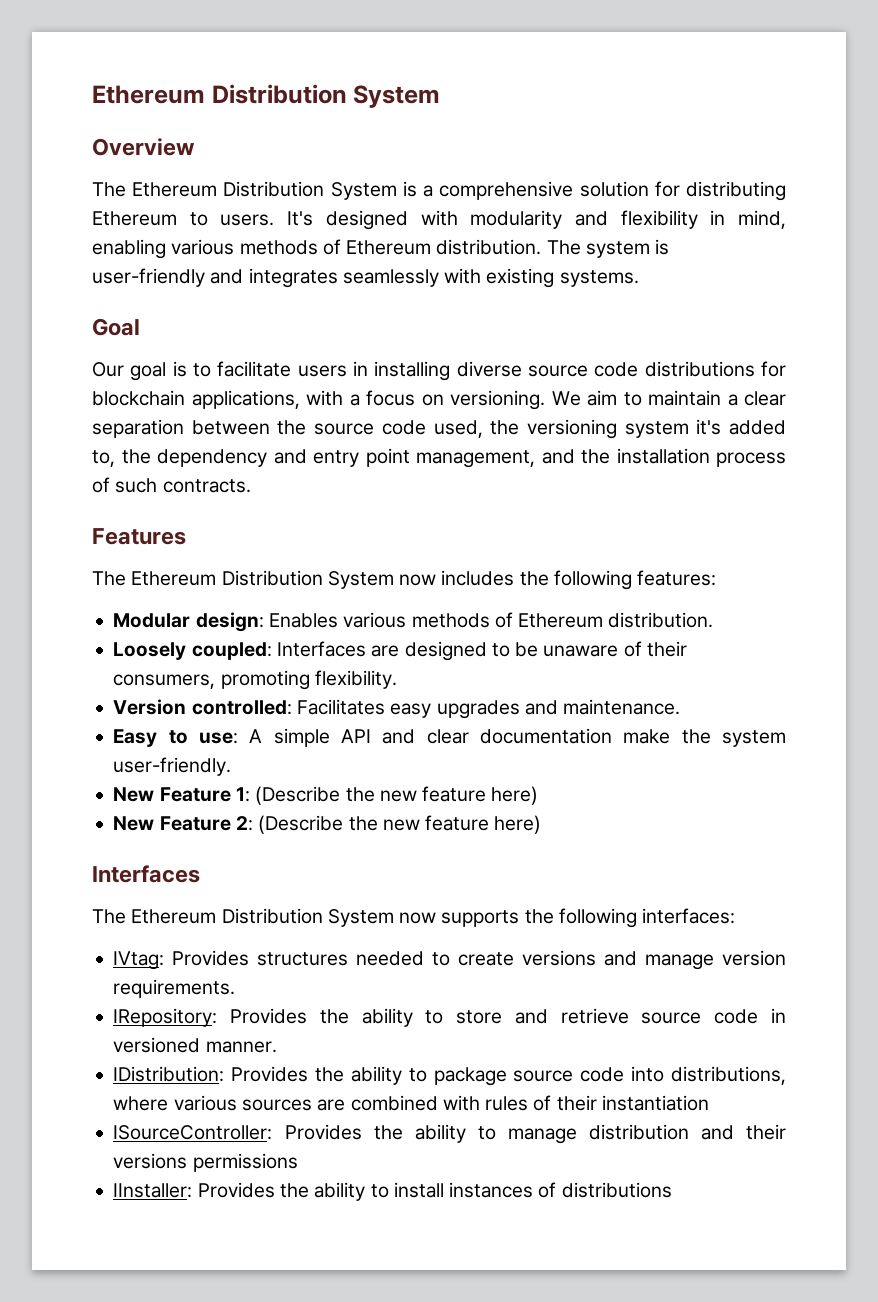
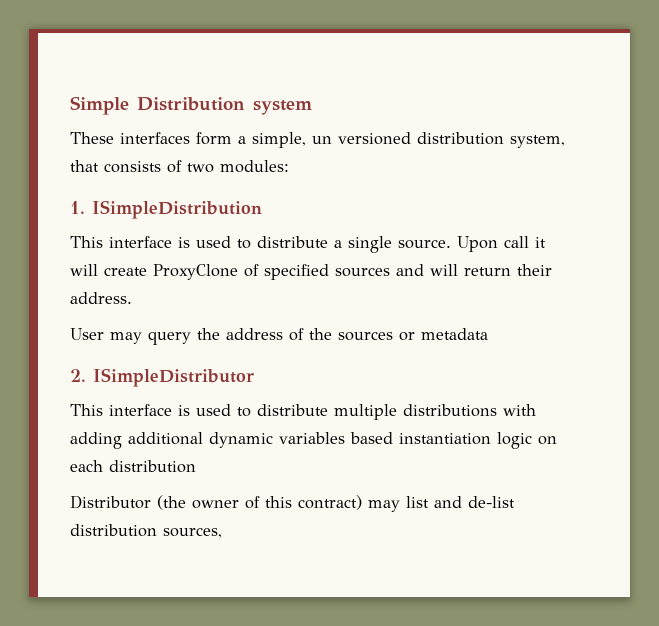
[92,84,441,108] [92,138,195,156] [92,181,786,201] [92,210,787,230] [92,239,670,259] [92,268,639,288] [92,318,140,336] [92,361,786,381] [92,390,786,410] [92,419,786,439] [92,448,786,468] [92,477,251,493] [92,528,186,545] [92,570,717,590] [113,612,714,632] [113,641,687,661] [113,670,397,690] [113,699,681,719] [113,728,787,747] [113,757,232,776] [113,786,539,805] [113,815,542,834] [92,865,200,883] [92,908,736,928] [113,950,787,970] [113,979,236,998] [113,1008,786,1027] [113,1037,277,1053] [113,1066,786,1086] [113,1095,709,1111] [113,1124,787,1144] [113,1153,298,1172] [113,1182,672,1201] Ethereum Distribution System // Overview // The Ethereum Distribution System is a comprehensive solution for distributing Ethereum to users. It's designed with modularity and flexibility in mind, enabling various methods of Ethereum distribution. The system is user-friendly and integrates seamlessly with existing systems. // Goal // Our goal is to facilitate users in installing diverse source code distributions for blockchain applications, with a focus on versioning. We aim to maintain a clear separation between the source code used, the versioning system it's added to, the dependency and entry point management, and the installation process of such contracts. // Features // The Ethereum Distribution System now includes the following features: // Modular design: Enables various methods of Ethereum distribution. // Loosely coupled: Interfaces are designed to be unaware of their consumers, promoting flexibility. // Version controlled: Facilitates easy upgrades and maintenance. // Easy to use: A simple API and clear documentation make the system user-friendly. // New Feature 1: (Describe the new feature here) // New Feature 2: (Describe the new feature here) // Interfaces // The Ethereum Distribution System now supports the following interfaces: // IVtag: Provides structures needed to create versions and manage version requirements. // IRepository: Provides the ability to store and retrieve source code in versioned manner. // IDistribution: Provides the ability to package source code into distributions, where various sources are combined with rules of their instantiation // ISourceController: Provides the ability to manage distribution and their versions permissions // IInstaller: Provides the ability to install instances of distributions -> [70,96,312,115] [70,132,565,148] [70,160,289,173] [70,200,262,219] [70,236,546,253] [70,264,552,280] [70,292,132,304] [70,328,488,345] [70,368,254,387] [70,404,536,420] [70,432,557,449] [70,460,196,473] [70,495,515,512] [70,524,222,538] Simple Distribution system // These interfaces form a simple, un versioned distribution system, that consists of two modules: // 1. ISimpleDistribution // This interface is used to distribute a single source. Upon call it will create ProxyClone of specified sources and will return their address. // User may query the address of the sources or metadata // 2. ISimpleDistributor // This interface is used to distribute multiple distributions with adding additional dynamic variables based instantiation logic on each distribution // Distributor (the owner of this contract) may list and de-list distribution sources,

